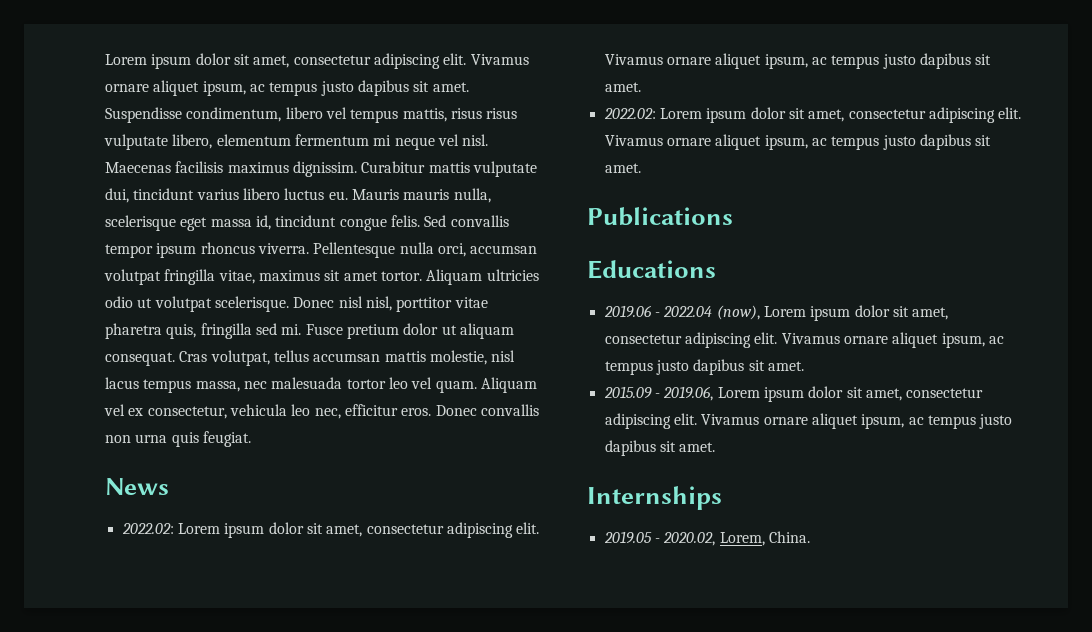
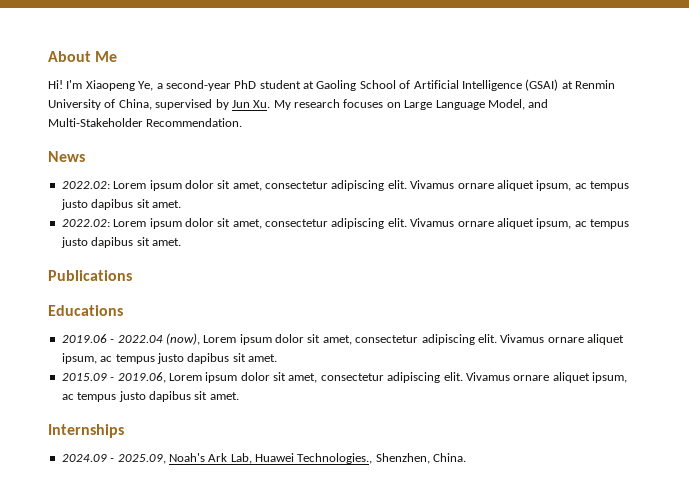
[105,53,529,69] [105,80,469,96] [105,107,518,123] [104,134,489,150] [105,161,537,177] [105,188,491,203] [105,215,509,231] [105,242,538,258] [104,269,539,285] [105,296,488,312] [105,323,514,339] [105,350,516,366] [105,377,537,393] [104,404,539,419] [105,431,251,447] Lorem ipsum dolor sit amet, consectetur adipiscing elit. Vivamus ornare aliquet ipsum, ac tempus justo dapibus sit amet. Suspendisse condimentum, libero vel tempus mattis, risus risus vulputate libero, elementum fermentum mi neque vel nisl. Maecenas facilisis maximus dignissim. Curabitur mattis vulputate dui, tincidunt varius libero luctus eu. Mauris mauris nulla, scelerisque eget massa id, tincidunt congue felis. Sed convallis tempor ipsum rhoncus viverra. Pellentesque nulla orci, accumsan volutpat fringilla vitae, maximus sit amet tortor. Aliquam ultricies odio ut volutpat scelerisque. Donec nisl nisl, porttitor vitae pharetra quis, fringilla sed mi. Fusce pretium dolor ut aliquam consequat. Cras volutpat, tellus accumsan mattis molestie, nisl lacus tempus massa, nec malesuada tortor leo vel quam. Aliquam vel ex consectetur, vehicula leo nec, efficitur eros. Donec convallis non urna quis feugiat. -> [48,51,118,62] [48,79,615,91] [48,99,549,110] [48,118,243,127] About Me // Hi! I'm Xiaopeng Ye, a second-year PhD student at Gaoling School of Artificial Intelligence (GSAI) at Renmin University of China, supervised by Jun Xu. My research focuses on Large Language Model, and Multi-Stakeholder Recommendation.
[603,531,765,546] 2019.05 - 2020.02, Lorem, -> [61,453,430,464] 2024.09 - 2025.09, Noah's Ark Lab, Huawei Technologies., Shenzhen,

